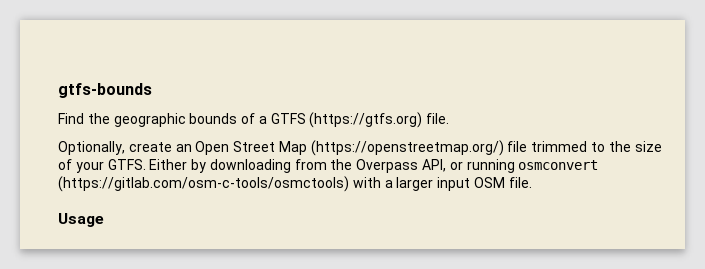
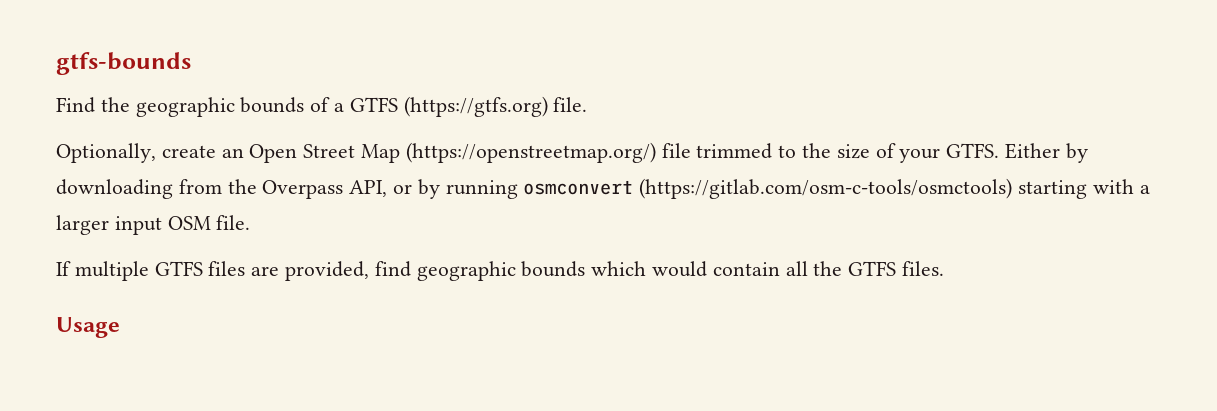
(463, 165) none -> [417,179,440,199] by
(349, 184) none -> [1018,180,1088,199] starting
(532, 182) none -> [56,261,945,281] // If multiple GTFS files are provided, find geographic bounds which would contain all the GTFS files.

